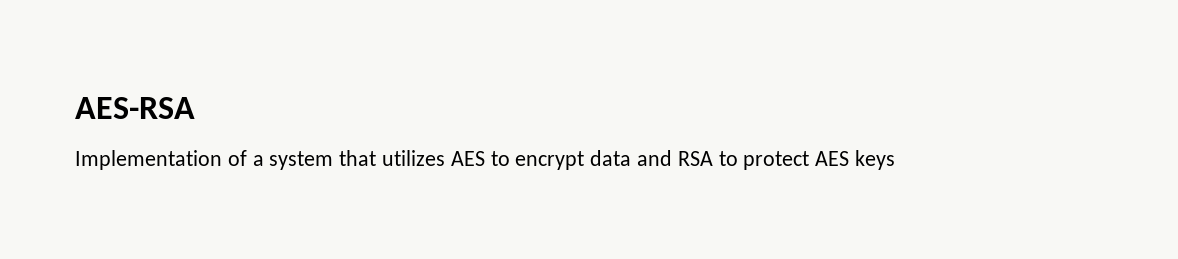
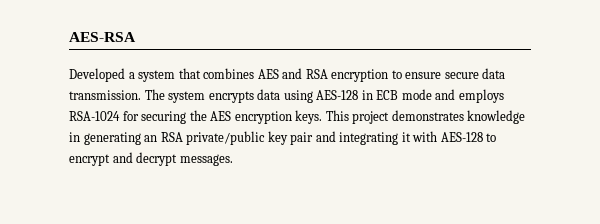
[75,150,247,170] Implementation of -> [69,68,125,82] Developed
[382,150,896,170] utilizes AES to encrypt data and RSA to protect AES keys -> [203,68,506,82] [69,89,504,103] [69,110,526,124] [69,131,497,145] [69,152,233,166] combines AES and RSA encryption to ensure secure data transmission. The system encrypts data using AES-128 in ECB mode and employs RSA-1024 for securing the AES encryption keys. This project demonstrates knowledge in generating an RSA private/public key pair and integrating it with AES-128 to encrypt and decrypt messages.

